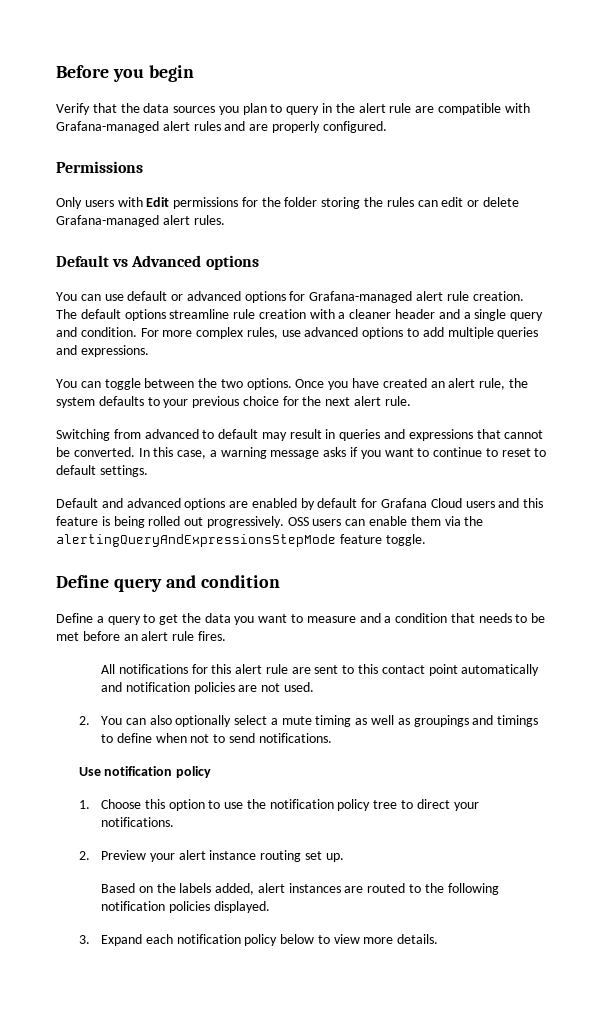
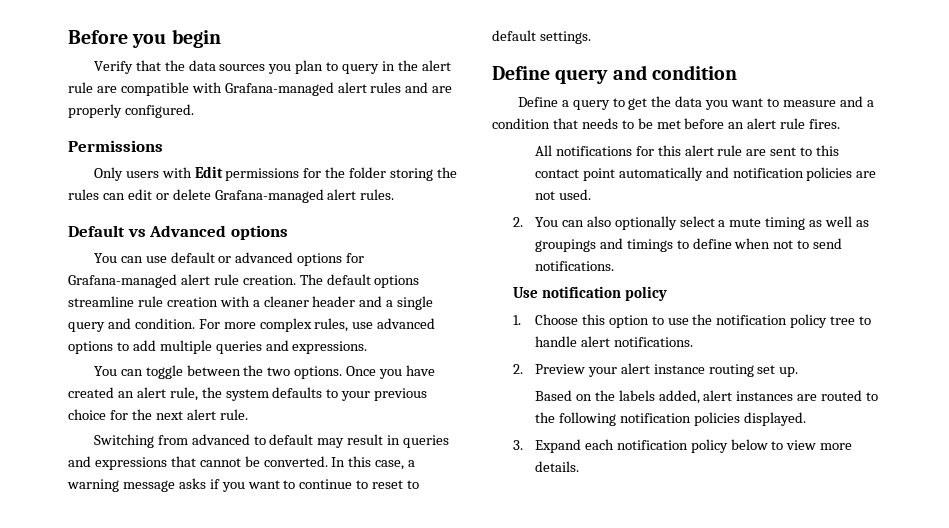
[56,498,544,510] [56,516,484,528] [56,534,426,547] // Default and advanced options are enabled by default for Grafana Cloud users and this feature is being rolled out progressively. OSS users can enable them via the alertingQueryAndExpressionsStepMode feature toggle. -> (591, 37) none
[416,799,479,811] direct your -> [534,336,610,347] handle alert

